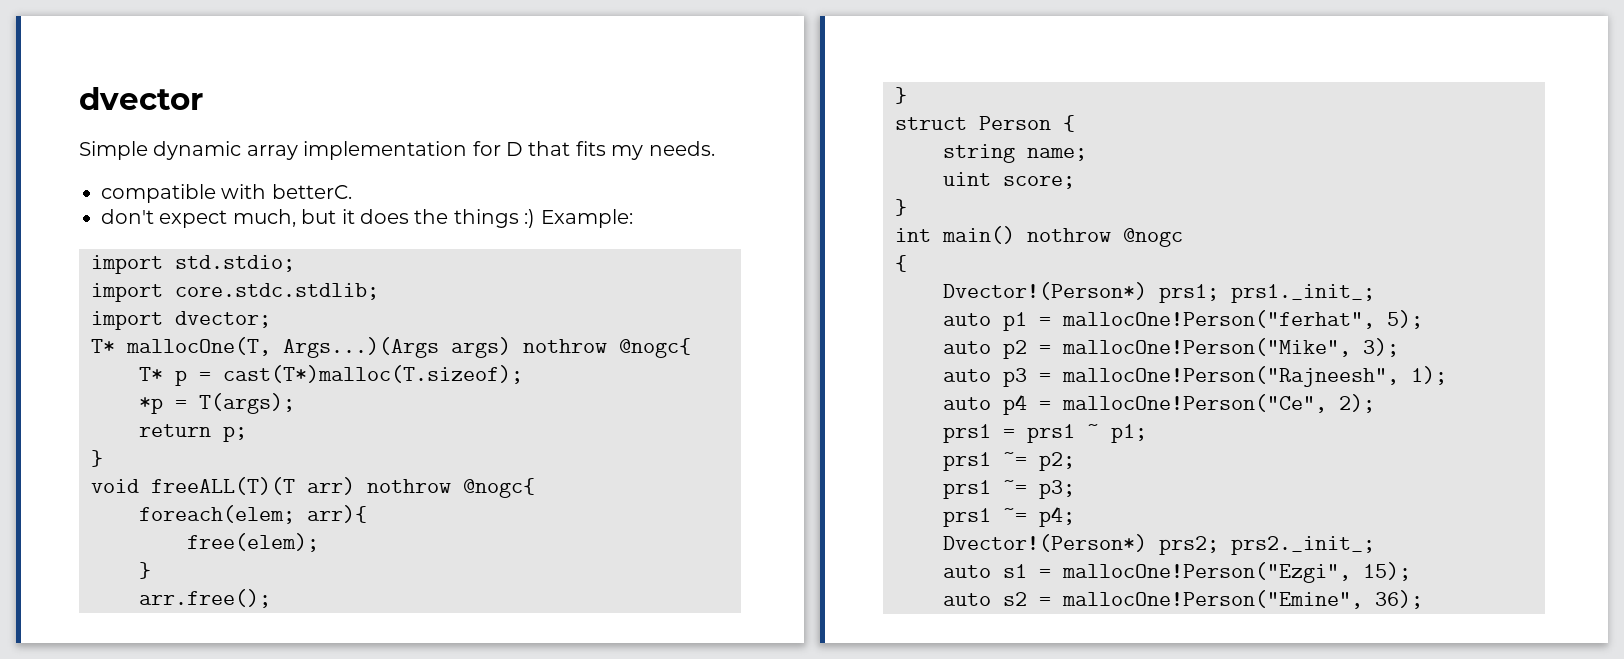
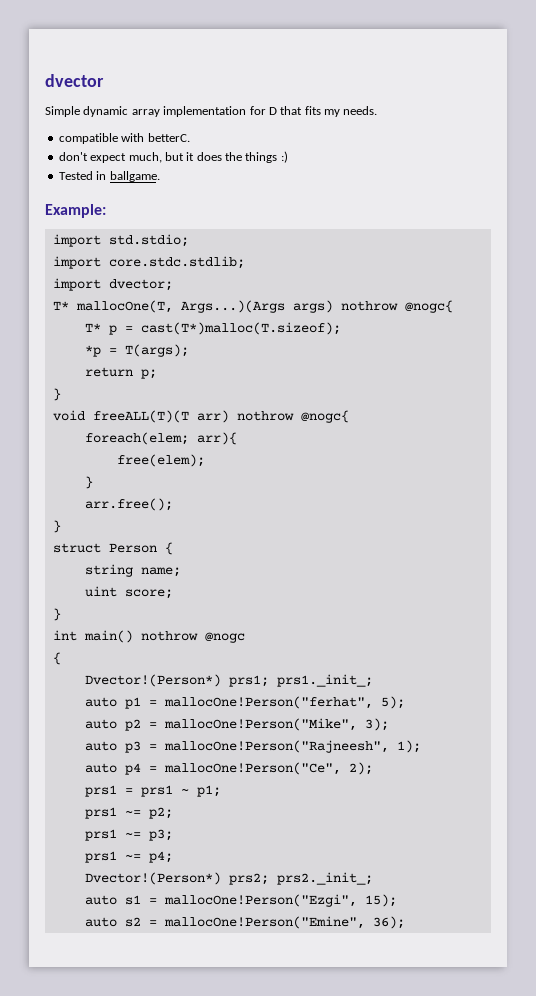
(536, 218) none -> [58,171,160,182] // Tested in ballgame. //

